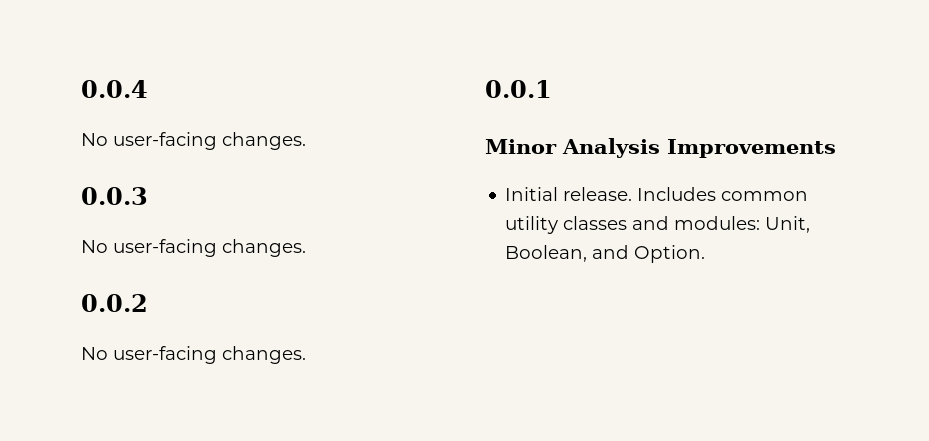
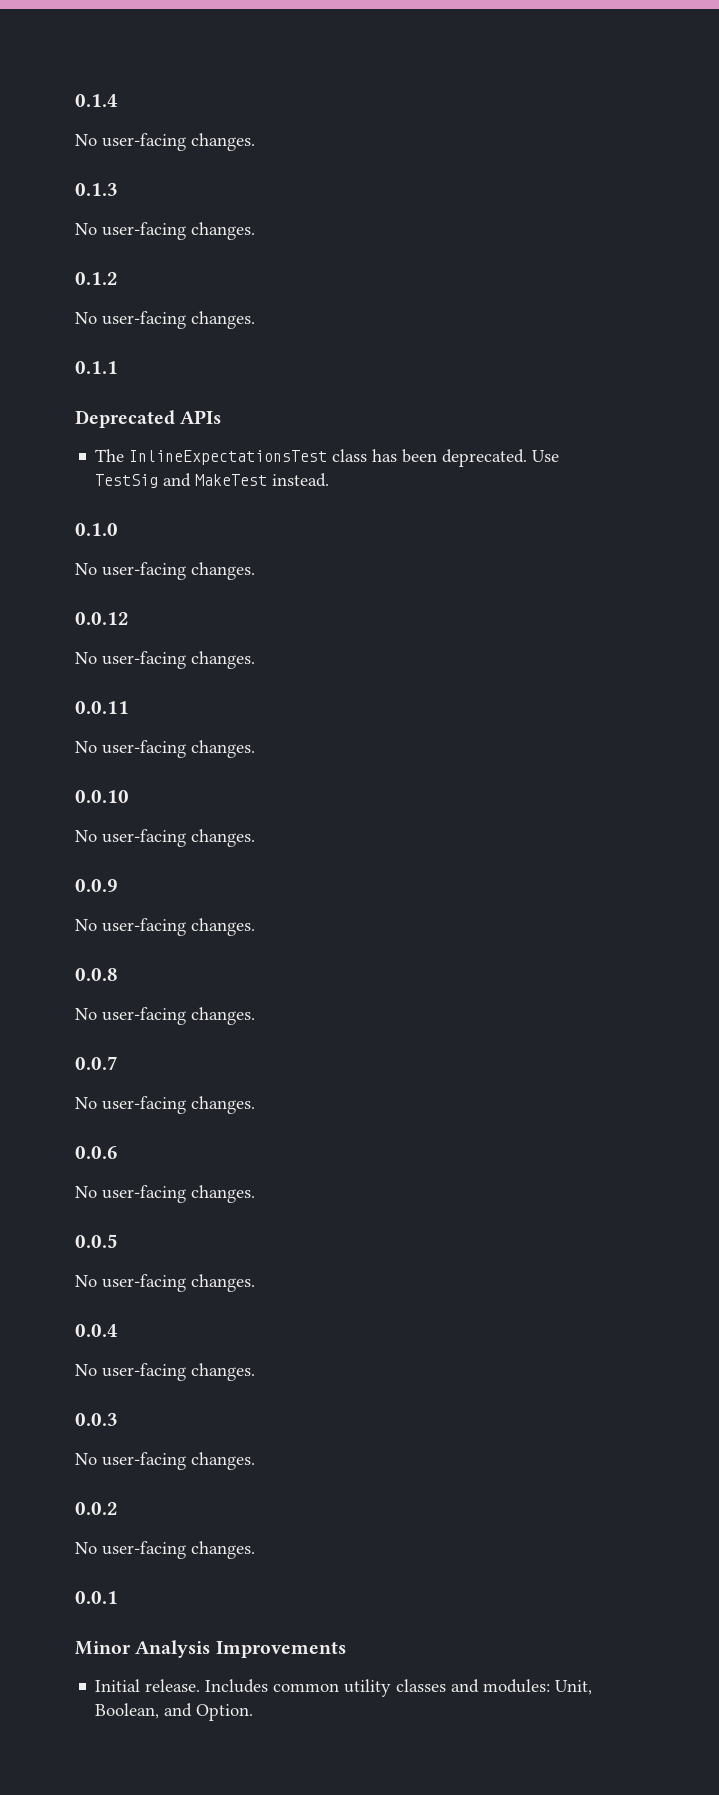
(81, 89) none -> [75,94,118,107] [75,133,255,151] [75,183,118,196] [75,222,255,240] [75,272,118,285] [75,311,255,329] [75,361,118,374] [75,410,222,428] [95,449,560,467] [95,473,330,488] [75,523,118,536] [75,562,255,580] [75,612,129,625] [75,651,255,669] [75,701,129,714] [75,740,255,758] [75,790,129,803] [75,829,255,847] [75,879,118,892] [75,918,255,936] [75,968,118,981] [75,1007,255,1025] [75,1056,118,1070] [75,1096,255,1114] [75,1146,118,1159] [75,1185,255,1203] [75,1234,118,1248] [75,1274,255,1292] 0.1.4 // No user-facing changes. // 0.1.3 // No user-facing changes. // 0.1.2 // No user-facing changes. // 0.1.1 // Deprecated APIs // The InlineExpectationsTest class has been deprecated. Use TestSig and MakeTest instead. // 0.1.0 // No user-facing changes. // 0.0.12 // No user-facing changes. // 0.0.11 // No user-facing changes. // 0.0.10 // No user-facing changes. // 0.0.9 // No user-facing changes. // 0.0.8 // No user-facing changes. // 0.0.7 // No user-facing changes. // 0.0.6 // No user-facing changes. // 0.0.5 // No user-facing changes. //

